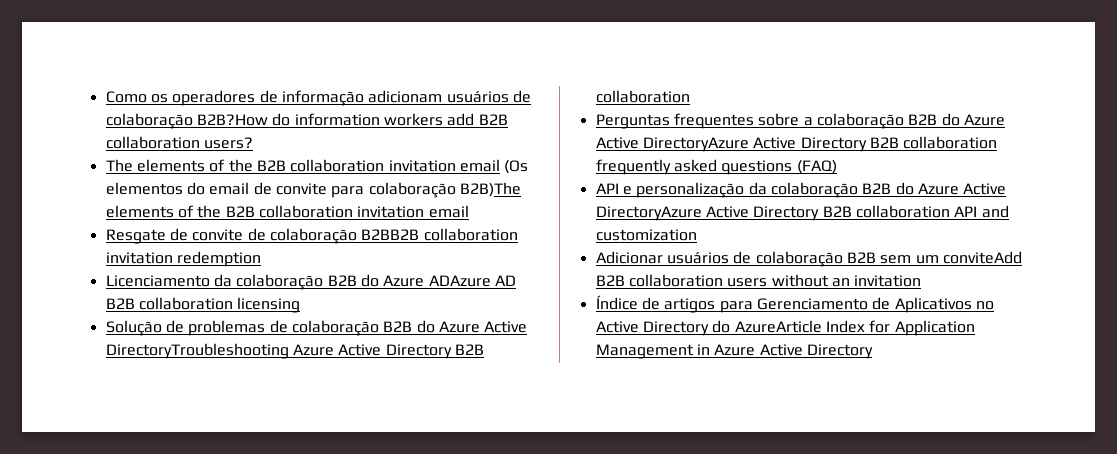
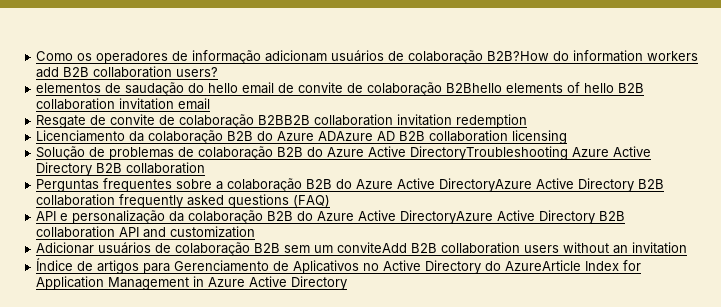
[105,159,529,174] [105,182,521,198] [105,205,222,218] The elements of the B2B collaboration invitation email (Os elementos do email de convite para colaboração B2B)The elements of the -> [36,82,615,96] elementos de saudação do hello email de convite de colaboração B2Bhello elements of hello

